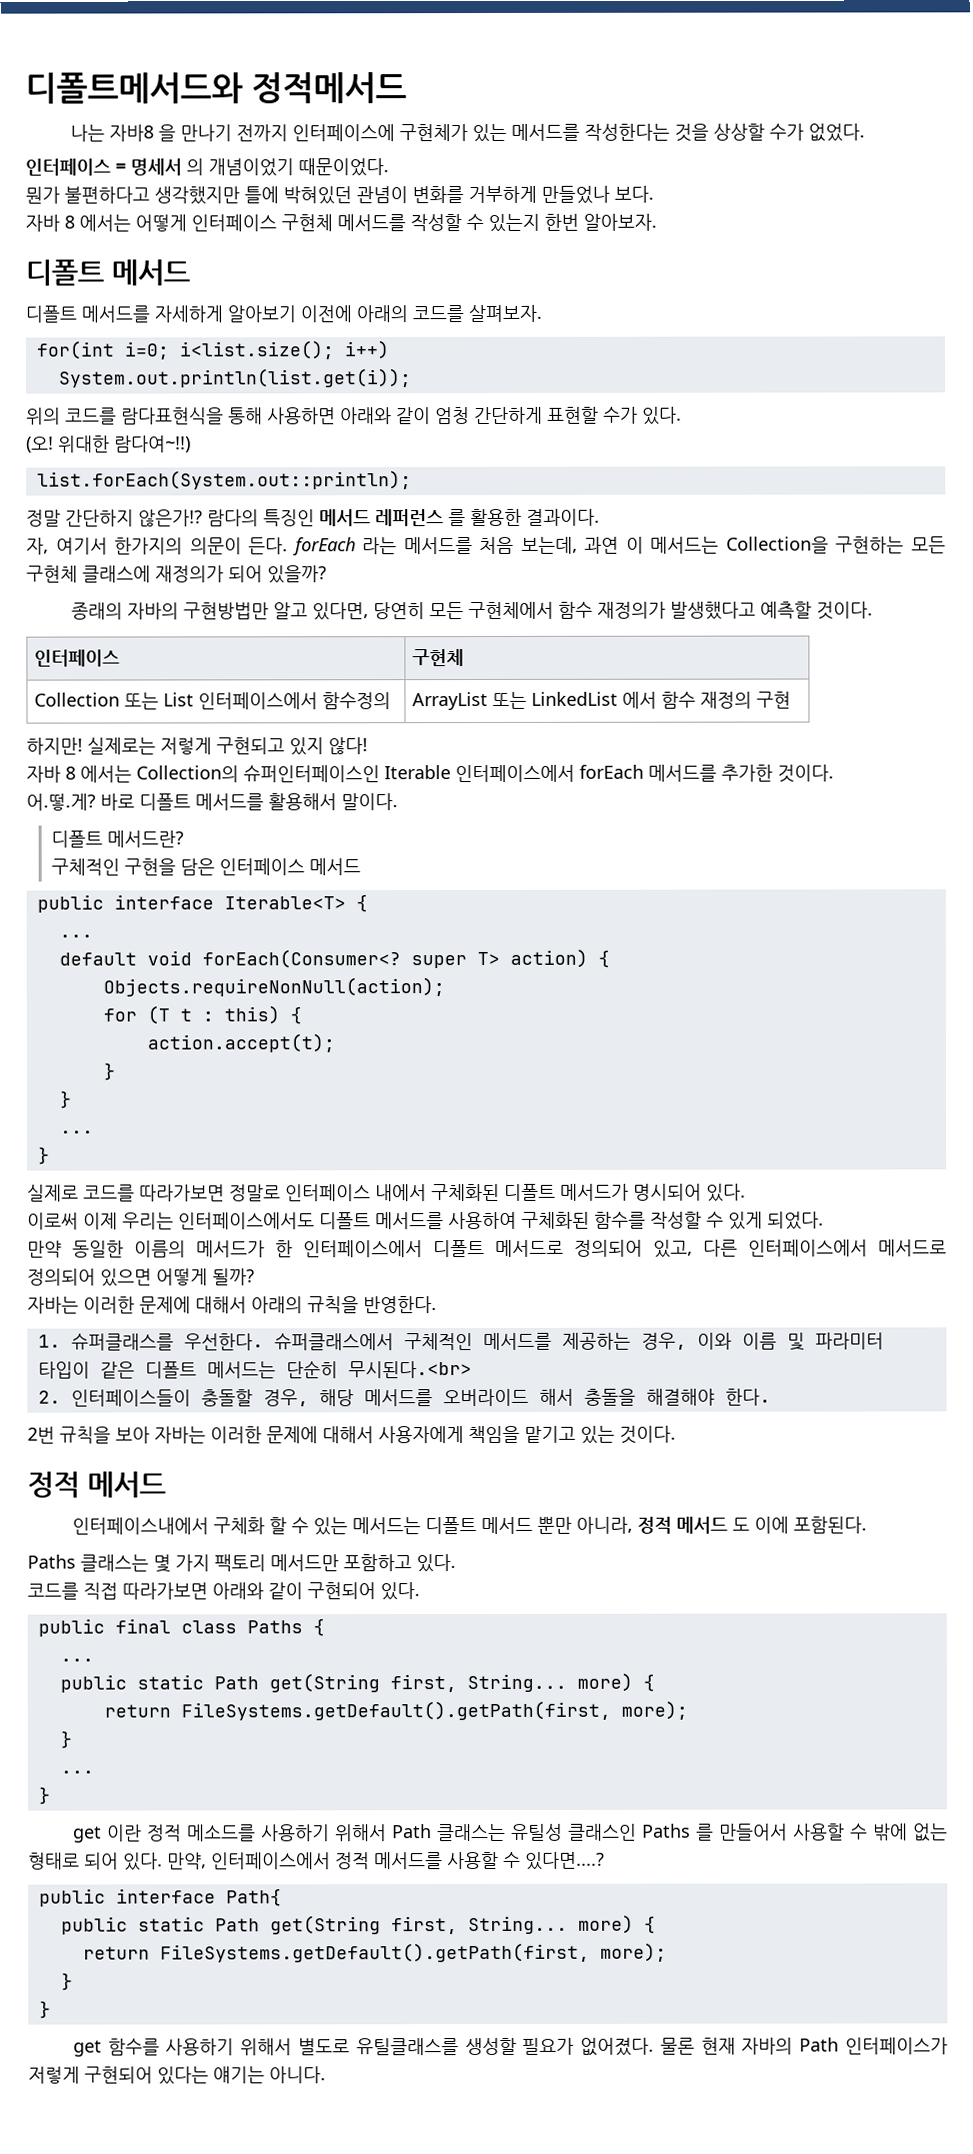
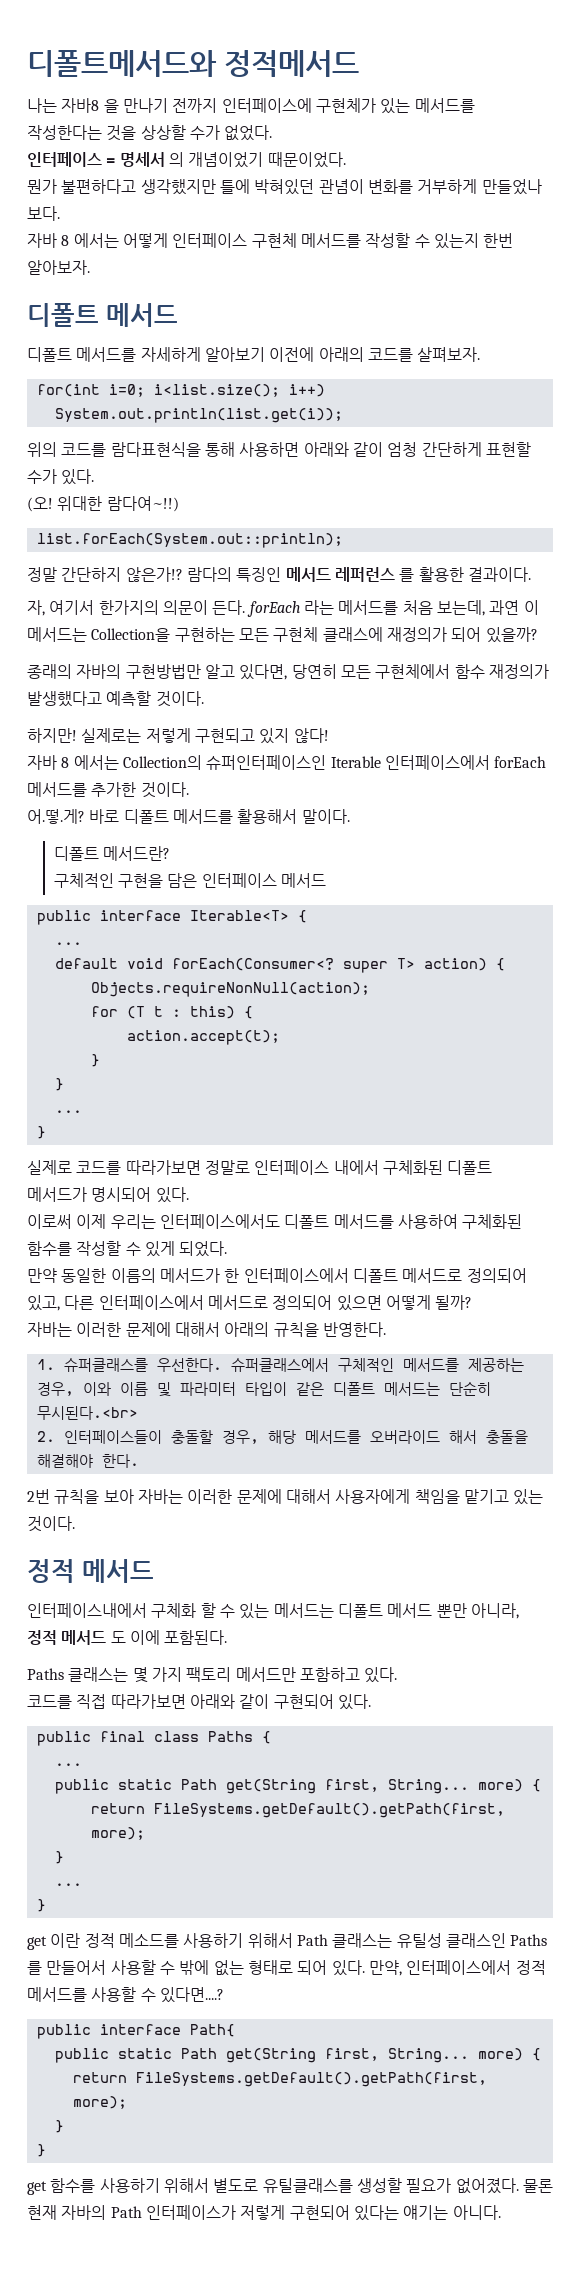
[34,649,121,667] [412,649,465,667] [34,692,392,710] [412,691,792,711] // 인터페이스 | 구현체 // Collection 또는 List 인터페이스에서 함수정의 | ArrayList 또는 LinkedList 에서 함수 재정의 구현 -> (204, 699) none

